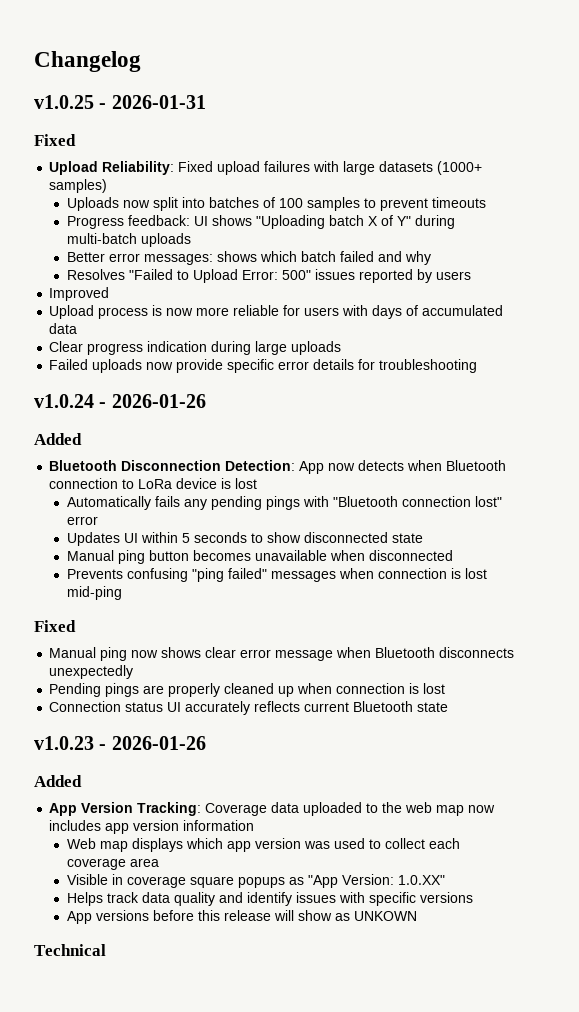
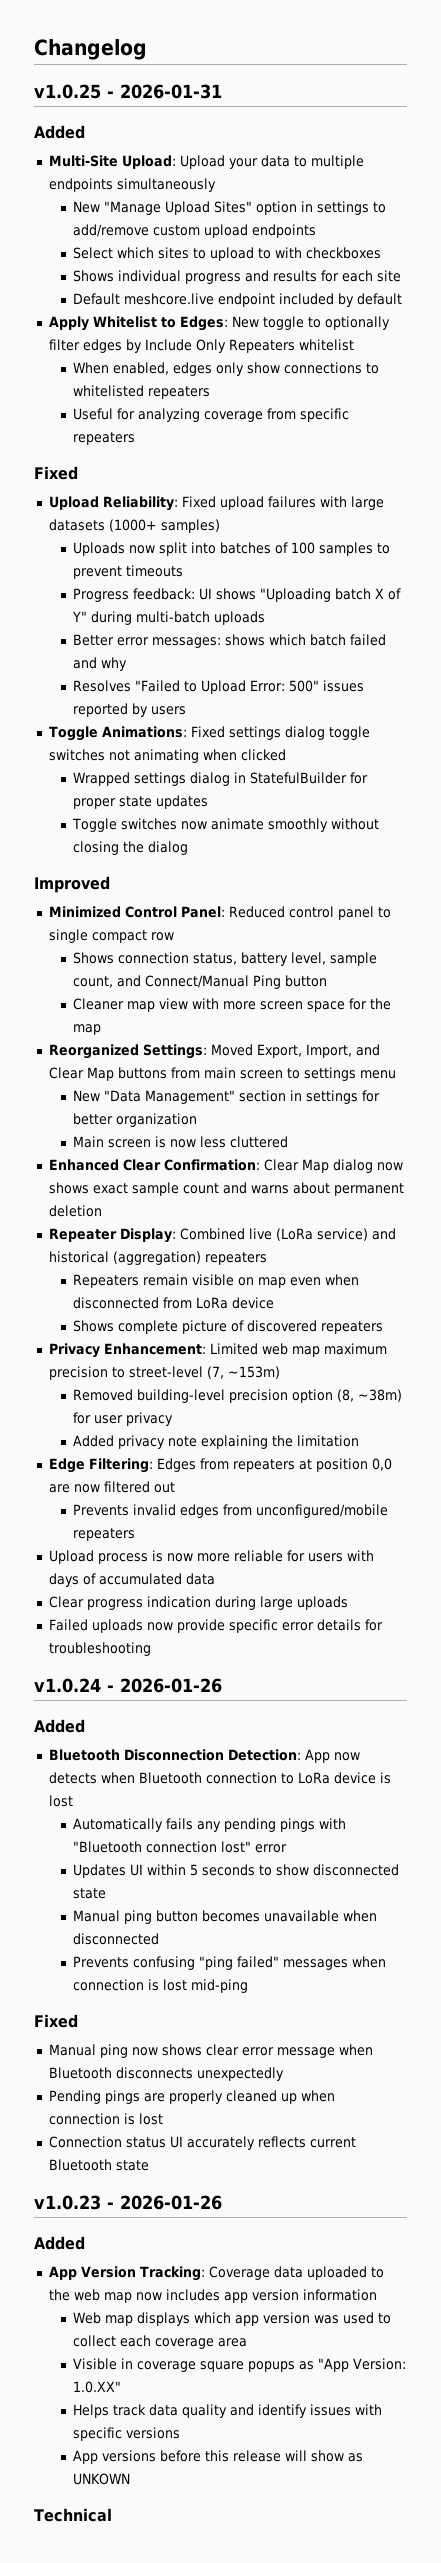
(206, 102) none -> [34,125,85,139] [48,155,364,169] [48,178,216,192] [72,201,386,215] [72,224,316,238] [72,247,381,261] [72,270,401,284] [72,293,402,307] [48,316,390,331] [48,339,354,353] [72,362,379,376] [72,385,210,399] [72,408,349,422] [72,432,135,445] // Added // Multi-Site Upload: Upload your data to multiple endpoints simultaneously // New "Manage Upload Sites" option in settings to add/remove custom upload endpoints // Select which sites to upload to with checkboxes // Shows individual progress and results for each site // Default meshcore.live endpoint included by default // Apply Whitelist to Edges: New toggle to optionally filter edges by Include Only Repeaters whitelist // When enabled, edges only show connections to whitelisted repeaters // Useful for analyzing coverage from specific repeaters
[49,287,110,301] Improved -> [48,726,370,741] [48,749,286,763] [72,772,368,786] [72,795,208,809] [71,818,379,832] [72,841,188,855] [34,876,110,893] [48,906,391,920] [48,929,174,943] [72,952,377,966] [72,975,327,989] [72,998,391,1012] [72,1024,101,1035] [48,1044,380,1059] [48,1067,396,1081] [72,1090,380,1104] [72,1113,197,1127] [72,1136,288,1148] [48,1159,403,1173] [48,1182,404,1196] [48,1205,102,1217] [48,1228,396,1243] [48,1251,267,1265] [72,1274,359,1288] [72,1297,274,1309] [72,1320,383,1334] [48,1343,387,1358] [48,1366,280,1380] [72,1389,402,1403] [72,1412,173,1426] [72,1435,359,1449] [48,1458,392,1473] [48,1481,175,1493] [72,1504,388,1518] [72,1528,135,1541] Toggle Animations: Fixed settings dialog toggle switches not animating when clicked // Wrapped settings dialog in StatefulBuilder for proper state updates // Toggle switches now animate smoothly without closing the dialog // Improved // Minimized Control Panel: Reduced control panel to single compact row // Shows connection status, battery level, sample count, and Connect/Manual Ping button // Cleaner map view with more screen space for the map // Reorganized Settings: Moved Export, Import, and Clear Map buttons from main screen to settings menu // New "Data Management" section in settings for better organization // Main screen is now less cluttered // Enhanced Clear Confirmation: Clear Map dialog now shows exact sample count and warns about permanent deletion // Repeater Display: Combined live (LoRa service) and historical (aggregation) repeaters // Repeaters remain visible on map even when disconnected from LoRa device // Shows complete picture of discovered repeaters // Privacy Enhancement: Limited web map maximum precision to street-level (7, ~153m) // Removed building-level precision option (8, ~38m) for user privacy // Added privacy note explaining the limitation // Edge Filtering: Edges from repeaters at position 0,0 are now filtered out // Prevents invalid edges from unconfigured/mobile repeaters

